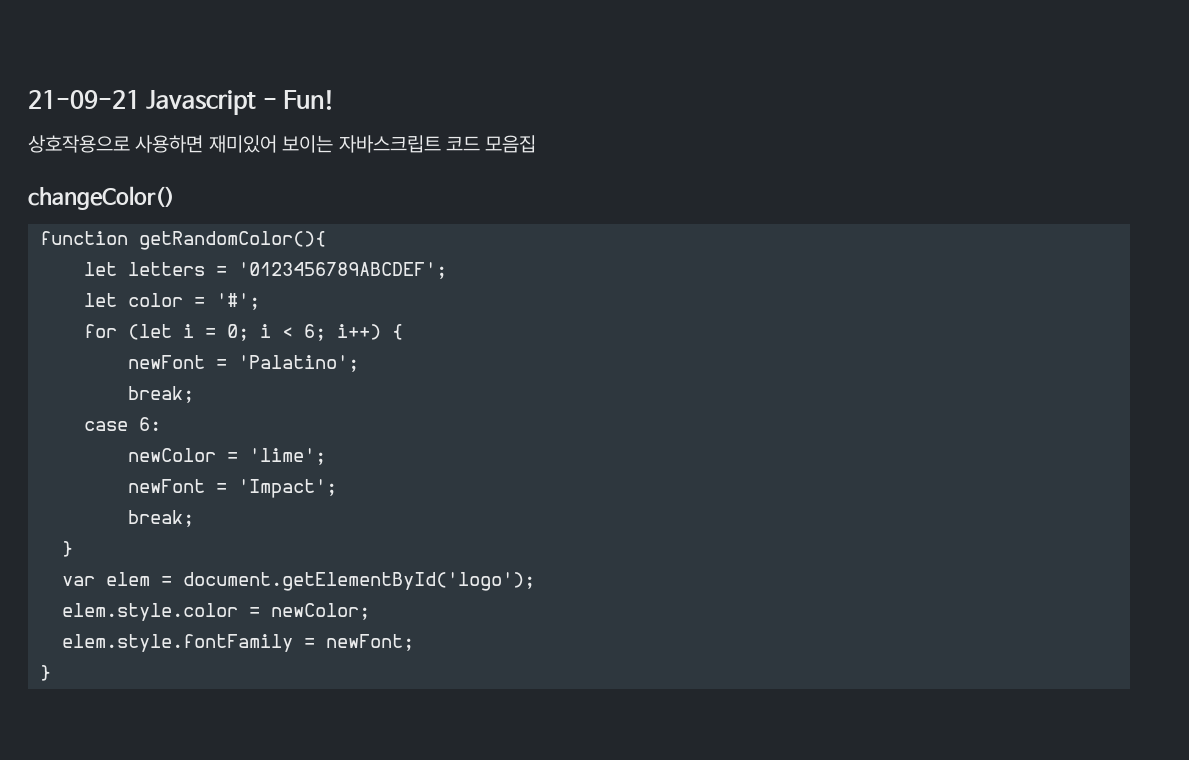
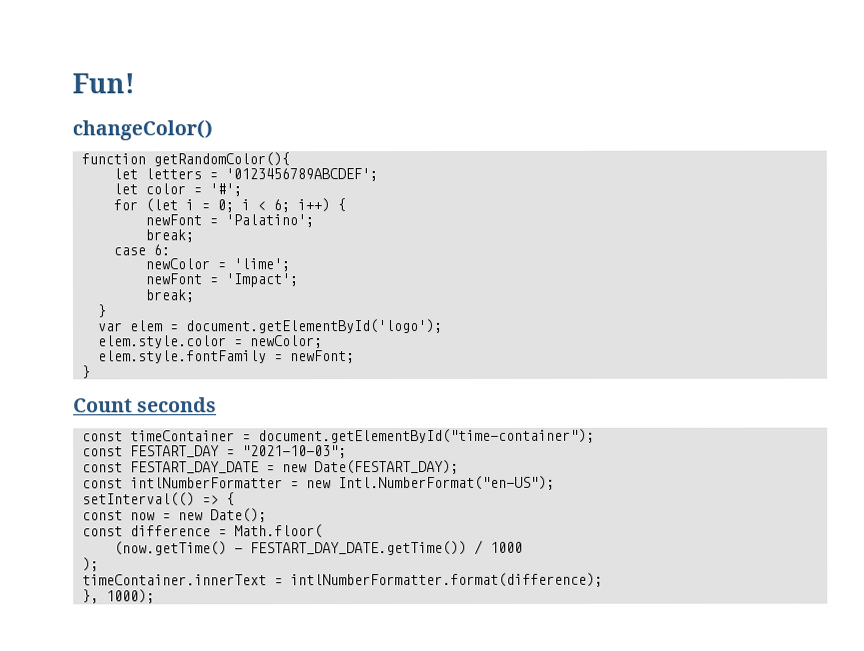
[28,90,336,115] [28,135,537,153] 21-09-21 Javascript - Fun! // 상호작용으로 사용하면 재미있어 보이는 자바스크립트 코드 모음집 -> [72,73,135,94] Fun!
(51, 673) none -> [73,397,218,413] [81,428,595,444] [81,445,347,459] [81,459,459,475] [81,475,555,491] [81,492,235,507] [81,508,267,523] [81,524,323,539] [113,539,523,556] [81,557,99,572] [81,572,603,588] [81,589,155,604] // Count seconds // const timeContainer = document.getElementById("time-container"); // const FESTART_DAY = "2021-10-03"; // const FESTART_DAY_DATE = new Date(FESTART_DAY); // const intlNumberFormatter = new Intl.NumberFormat("en-US"); // setInterval(() => { // const now = new Date(); // const difference = Math.floor( // (now.getTime() - FESTART_DAY_DATE.getTime()) / 1000 // ); // timeContainer.innerText = intlNumberFormatter.format(difference); // }, 1000);

